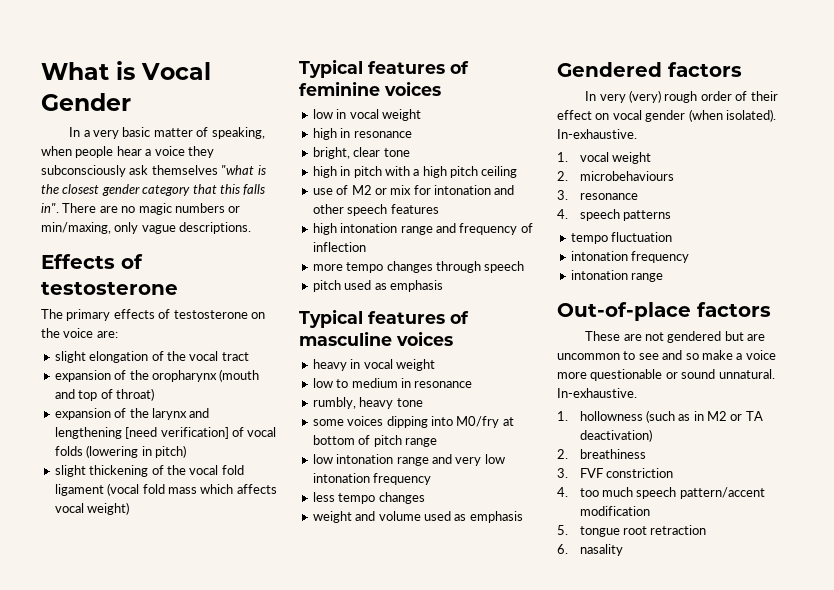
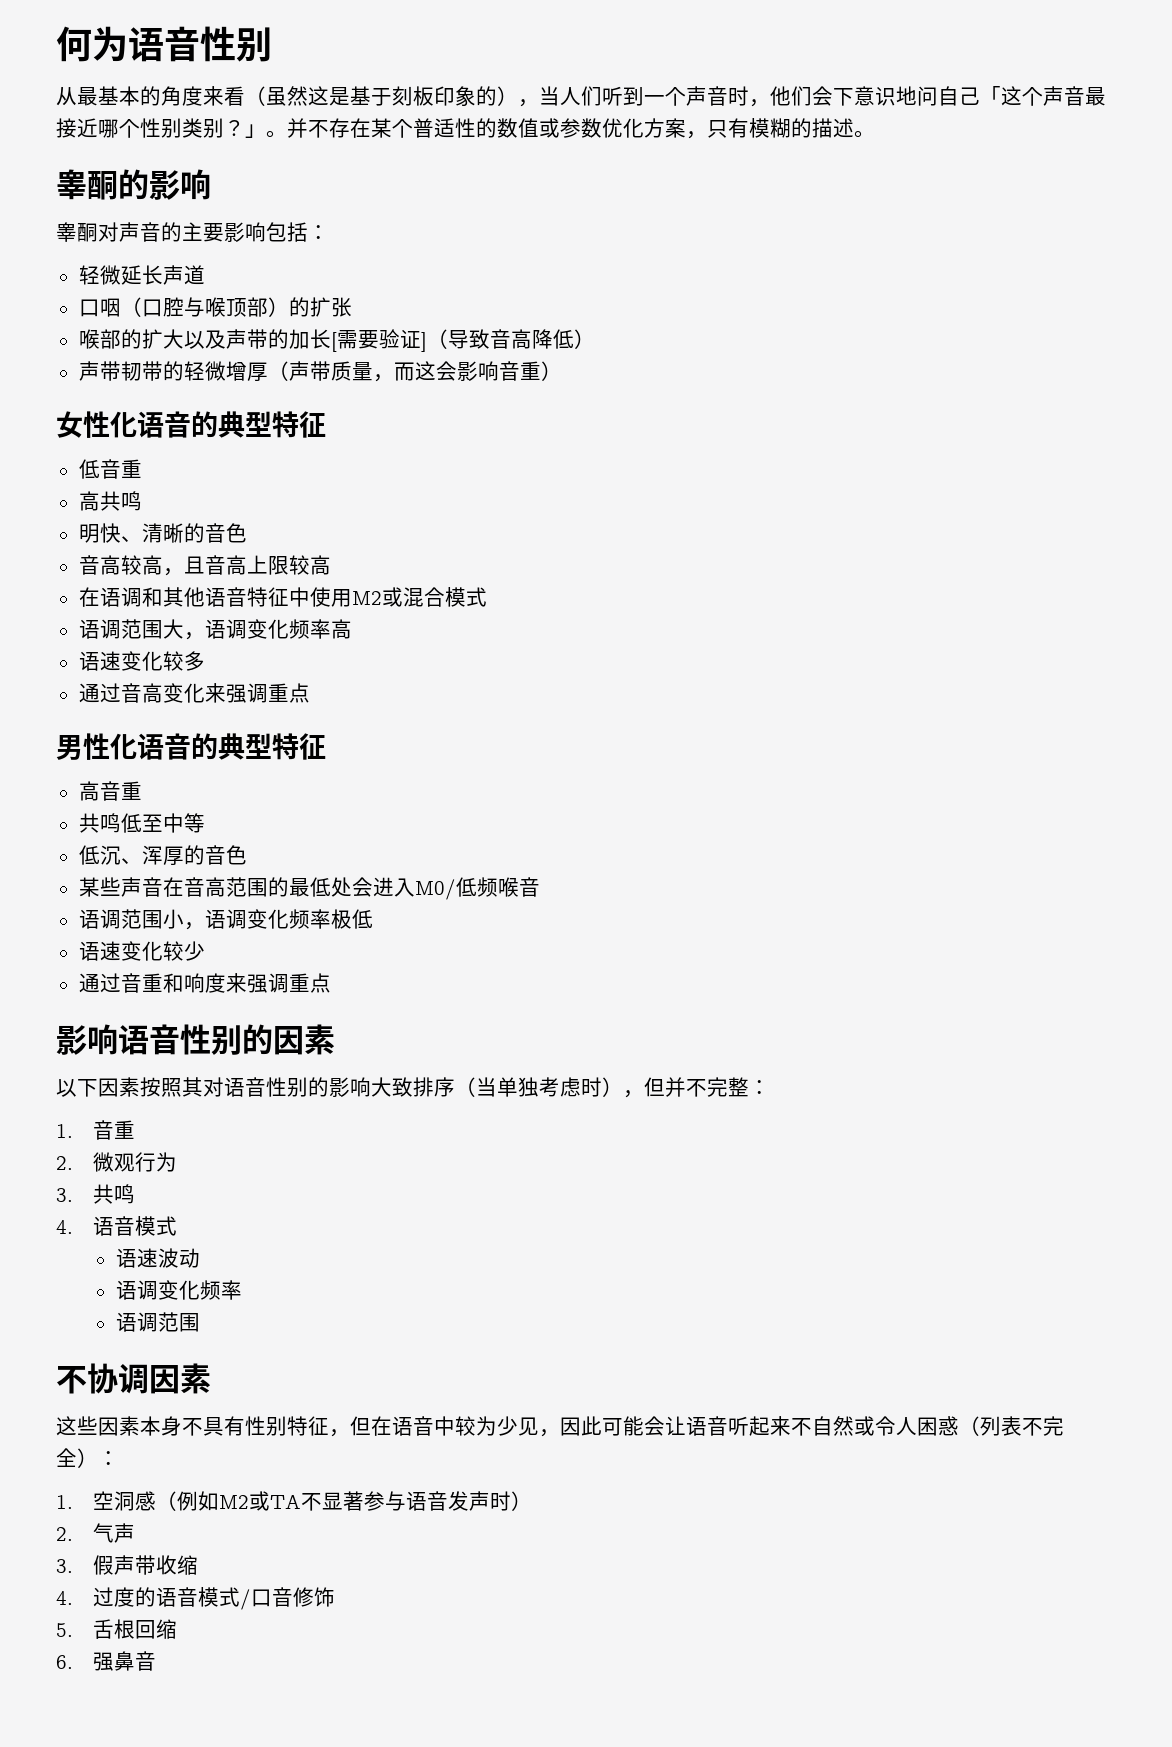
[41,61,211,80] [41,93,131,111] [69,127,265,139] [41,146,214,158] [41,165,266,177] [41,184,266,196] [41,203,241,215] [41,222,252,234] [41,254,143,269] [41,281,178,295] [41,309,265,321] [41,328,118,338] [54,351,249,363] [54,369,260,382] [54,388,154,401] [54,408,210,420] [54,427,277,439] [54,445,186,458] [54,465,244,477] [54,483,277,496] [54,502,130,515] [299,59,469,78] [299,81,441,96] [312,109,421,121] [312,128,412,140] [312,147,410,159] [312,166,518,178] [312,185,515,195] [312,204,439,216] [312,223,533,235] [312,242,366,252] [312,261,525,273] [312,280,443,292] [299,309,469,328] [299,331,453,346] [312,359,435,371] [312,378,473,388] [312,397,423,409] [312,416,514,428] [312,435,437,447] [312,454,505,466] [312,473,432,485] [312,492,425,504] [312,511,523,523] [557,62,742,77] [585,90,778,103] [557,109,776,122] [557,129,637,139] [557,152,651,164] [557,171,674,181] [557,190,638,200] [557,209,671,221] [570,232,673,244] [570,251,690,263] [570,270,664,282] [557,302,771,321] [585,331,766,343] [557,350,776,360] [557,369,775,381] [557,388,637,398] [557,410,763,423] [579,429,652,442] [557,449,646,459] [557,468,673,478] [557,487,765,499] [579,506,650,516] [557,525,707,537] What is Vocal Gender // In a very basic matter of speaking, when people hear a voice they subconsciously ask themselves "what is the closest gender category that this falls in". There are no magic numbers or min/maxing, only vague descriptions. // Effects of testosterone // The primary effects of testosterone on the voice are: // slight elongation of the vocal tract // expansion of the oropharynx (mouth and top of throat) // expansion of the larynx and lengthening [need verification] of vocal folds (lowering in pitch) // slight thickening of the vocal fold ligament (vocal fold mass which affects vocal weight) // Typical features of feminine voices // low in vocal weight // high in resonance // bright, clear tone // high in pitch with a high pitch ceiling // use of M2 or mix for intonation and other speech features // high intonation range and frequency of inflection // more tempo changes through speech // pitch used as emphasis // Typical features of masculine voices // heavy in vocal weight // low to medium in resonance // rumbly, heavy tone // some voices dipping into M0/fry at bottom of pitch range // low intonation range and very low intonation frequency // less tempo changes // weight and volume used as emphasis // Gendered factors // In very (very) rough order of their effect on vocal gender (when isolated). In-exhaustive. // 1. vocal weight // 2. microbehaviours // 3. resonance // 4. speech patterns // tempo fluctuation // intonation frequency // intonation range // Out-of-place factors // These are not gendered but are uncommon to see and so make a voice more questionable or sound unnatural. In-exhaustive. // 1. hollowness (such as in M2 or TA deactivation) // 2. breathiness // 3. FVF constriction // 4. too much speech pattern/accent modification // 5. tongue root retraction -> [56,26,272,62] [56,86,1106,107] [56,118,875,139] [56,169,211,200] [56,222,329,242] [78,265,205,285] [78,297,352,317] [78,329,595,352] [78,361,562,382] [56,411,326,438] [78,459,142,479] [78,491,142,511] [78,523,247,543] [78,555,331,576] [78,587,487,607] [78,619,352,640] [78,651,205,671] [78,683,310,703] [56,733,326,760] [78,781,142,801] [78,813,205,833] [78,845,247,865] [78,877,540,900] [78,909,373,930] [78,941,205,961] [78,973,331,993] [56,1024,335,1055] [56,1077,770,1098] [56,1120,136,1140] [56,1152,178,1172] [56,1184,136,1204] [56,1216,178,1236] [115,1248,200,1268] [115,1280,242,1300] [115,1312,200,1332] [56,1363,211,1394] [56,1416,1064,1437] [56,1448,119,1468] [56,1491,533,1511] [56,1523,136,1543] [56,1555,199,1575] [56,1587,336,1610] [56,1619,178,1639] 何为语音性别 // 从最基本的角度来看（虽然这是基于刻板印象的），当人们听到一个声音时，他们会下意识地问自己「这个声音最接近哪个性别类别？」。并不存在某个普适性的数值或参数优化方案，只有模糊的描述。 // 睾酮的影响 // 睾酮对声音的主要影响包括： // 轻微延长声道 // 口咽（口腔与喉顶部）的扩张 // 喉部的扩大以及声带的加长[需要验证]（导致音高降低） // 声带韧带的轻微增厚（声带质量，而这会影响音重） // 女性化语音的典型特征 // 低音重 // 高共鸣 // 明快、清晰的音色 // 音高较高，且音高上限较高 // 在语调和其他语音特征中使用M2或混合模式 // 语调范围大，语调变化频率高 // 语速变化较多 // 通过音高变化来强调重点 // 男性化语音的典型特征 // 高音重 // 共鸣低至中等 // 低沉、浑厚的音色 // 某些声音在音高范围的最低处会进入M0/低频喉音 // 语调范围小，语调变化频率极低 // 语速变化较少 // 通过音重和响度来强调重点 // 影响语音性别的因素 // 以下因素按照其对语音性别的影响大致排序（当单独考虑时），但并不完整： // 1.音重 // 2.微观行为 // 3.共鸣 // 4.语音模式 // 语速波动 // 语调变化频率 // 语调范围 // 不协调因素 // 这些因素本身不具有性别特征，但在语音中较为少见，因此可能会让语音听起来不自然或令人困惑（列表不完全）： // 1.空洞感（例如M2或TA不显著参与语音发声时） // 2.气声 // 3.假声带收缩 // 4.过度的语音模式/口音修饰 // 5.舌根回缩
[579,544,623,556] nasality -> [93,1651,157,1671] 强鼻音

